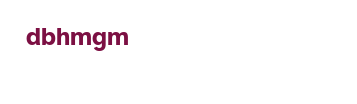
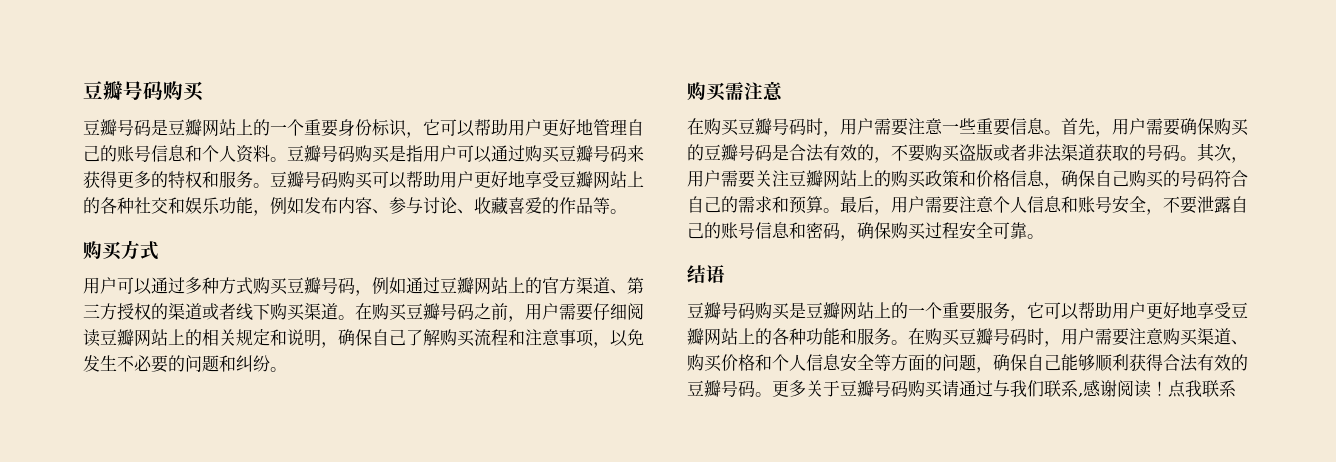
[26,28,129,51] dbhmgm -> [83,81,205,101] [83,119,644,138] [83,145,644,163] [83,171,644,189] [83,197,627,216] [83,240,159,260] [83,277,644,296] [83,303,644,322] [83,329,644,348] [83,355,287,373] [687,81,783,101] [687,118,1249,137] [687,143,1248,163] [687,170,1248,189] [687,196,1248,215] [687,222,1044,241] [687,265,725,284] [687,302,1248,321] [687,328,1248,347] [687,354,1248,373] [687,380,1236,398] 豆瓣号码购买 // 豆瓣号码是豆瓣网站上的一个重要身份标识，它可以帮助用户更好地管理自己的账号信息和个人资料。豆瓣号码购买是指用户可以通过购买豆瓣号码来获得更多的特权和服务。豆瓣号码购买可以帮助用户更好地享受豆瓣网站上的各种社交和娱乐功能，例如发布内容、参与讨论、收藏喜爱的作品等。 // 购买方式 // 用户可以通过多种方式购买豆瓣号码，例如通过豆瓣网站上的官方渠道、第三方授权的渠道或者线下购买渠道。在购买豆瓣号码之前，用户需要仔细阅读豆瓣网站上的相关规定和说明，确保自己了解购买流程和注意事项，以免发生不必要的问题和纠纷。 // 购买需注意 // 在购买豆瓣号码时，用户需要注意一些重要信息。首先，用户需要确保购买的豆瓣号码是合法有效的，不要购买盗版或者非法渠道获取的号码。其次，用户需要关注豆瓣网站上的购买政策和价格信息，确保自己购买的号码符合自己的需求和预算。最后，用户需要注意个人信息和账号安全，不要泄露自己的账号信息和密码，确保购买过程安全可靠。 // 结语 // 豆瓣号码购买是豆瓣网站上的一个重要服务，它可以帮助用户更好地享受豆瓣网站上的各种功能和服务。在购买豆瓣号码时，用户需要注意购买渠道、购买价格和个人信息安全等方面的问题，确保自己能够顺利获得合法有效的豆瓣号码。更多关于豆瓣号码购买请通过与我们联系,感谢阅读！点我联系

